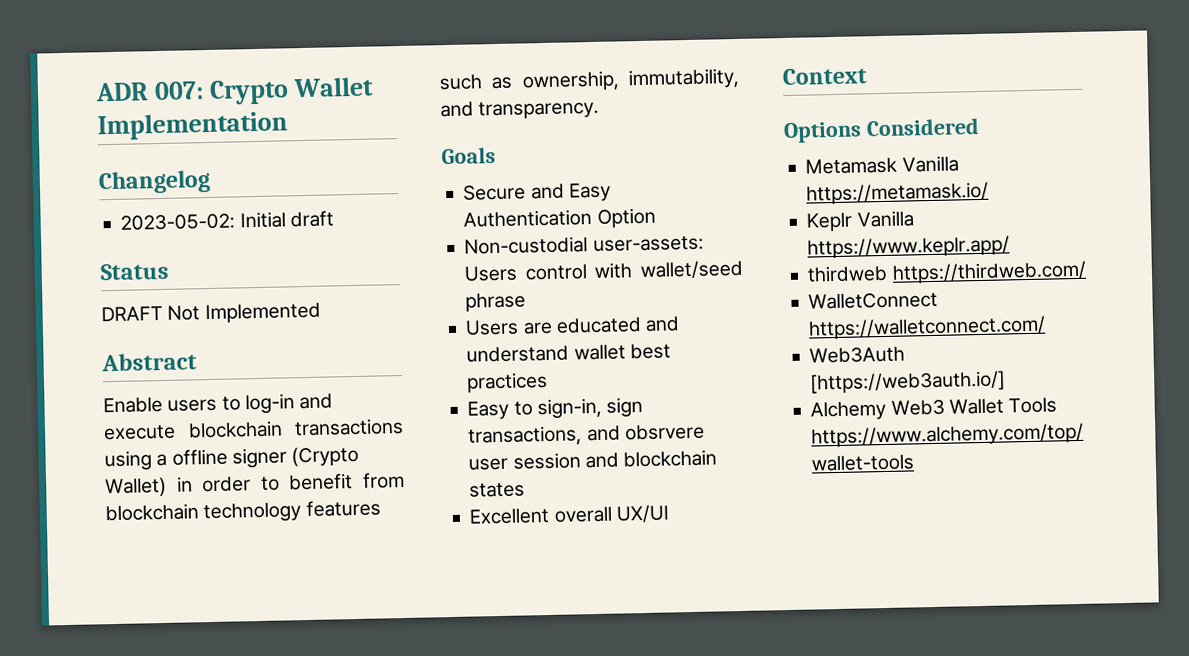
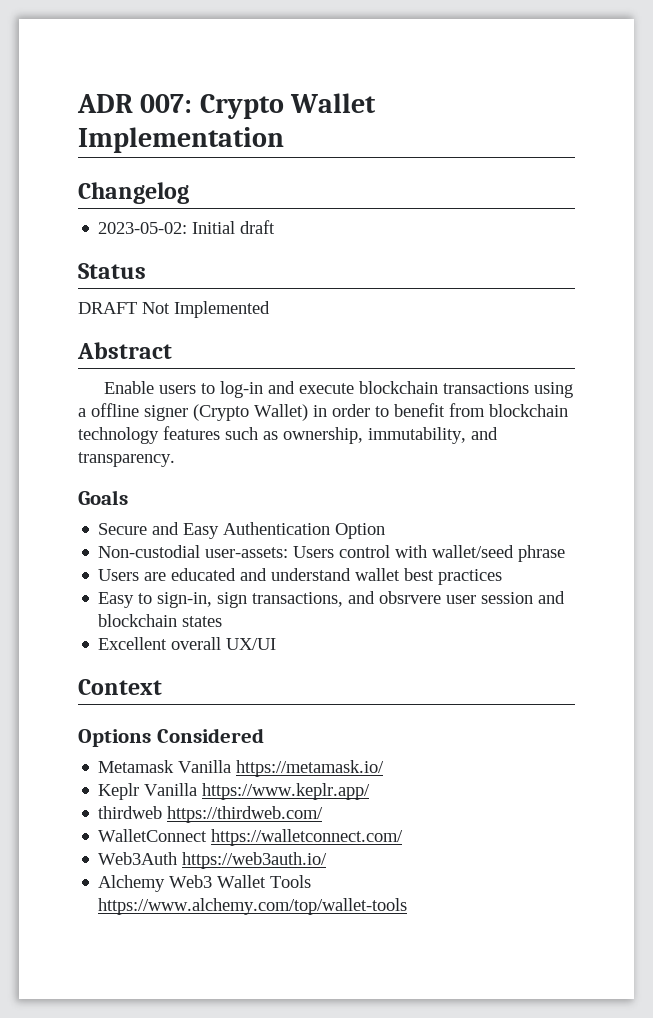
[810,370,1007,394] [https://web3auth.io/] -> [182,852,328,869] https://web3auth.io/

